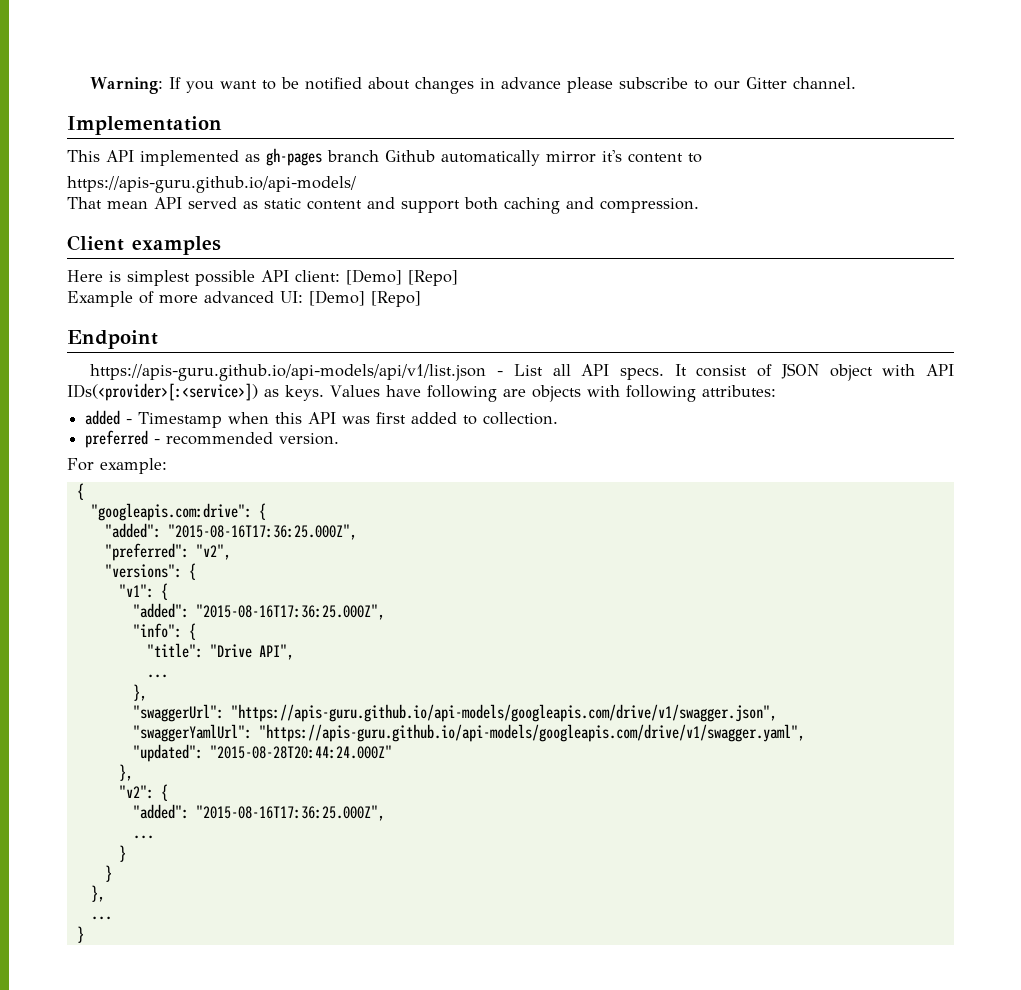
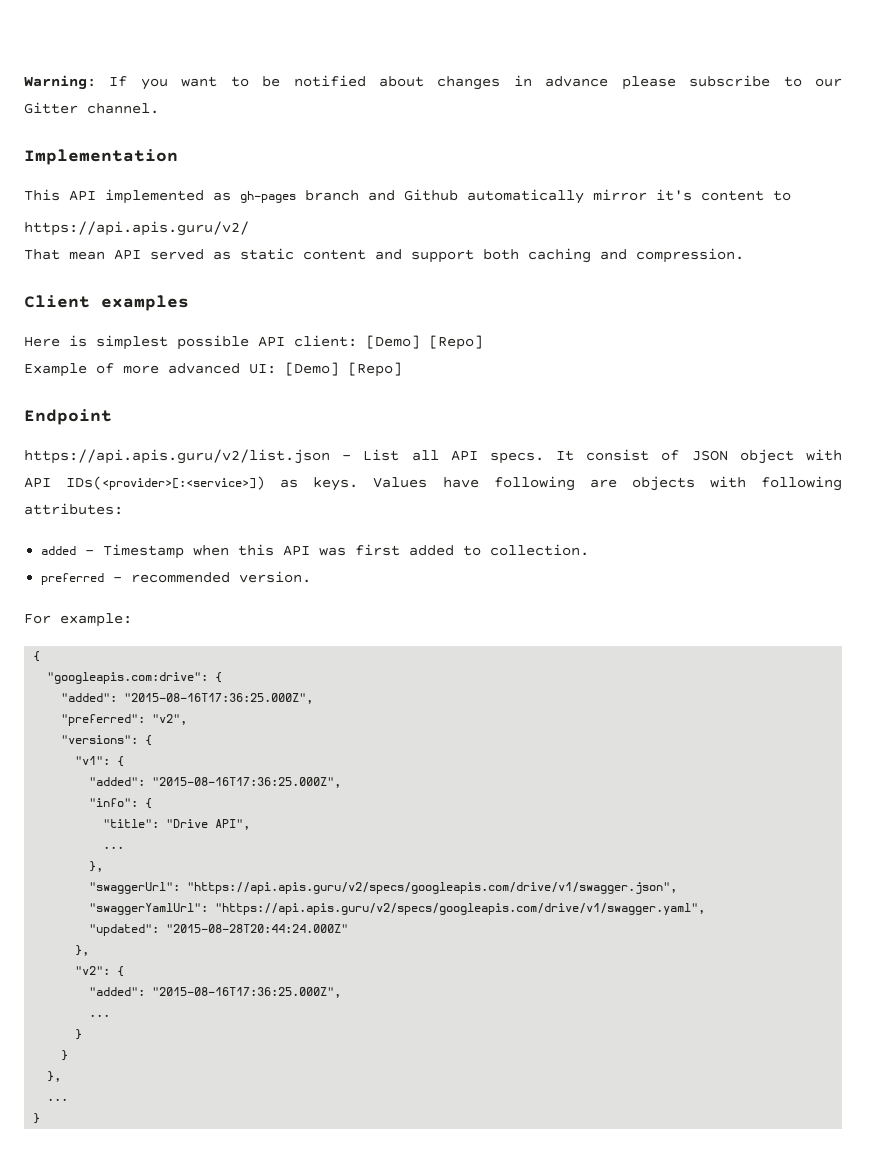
(379, 156) none -> [368,190,395,201] and
[67,176,356,193] https://apis-guru.github.io/api-models/ -> [24,221,249,236] https://api.apis.guru/v2/
[90,364,487,381] https://apis-guru.github.io/api-models/api/v1/list.json -> [24,449,330,464] https://api.apis.guru/v2/list.json
[230,704,777,722] "https://apis-guru.github.io/api-models/googleapis.com/drive/v1/swagger.json", -> [187,882,678,894] "https://api.apis.guru/v2/specs/googleapis.com/drive/v1/swagger.json",
[258,724,805,742] "https://apis-guru.github.io/api-models/googleapis.com/drive/v1/swagger.yaml", -> [215,903,706,915] "https://api.apis.guru/v2/specs/googleapis.com/drive/v1/swagger.yaml",

